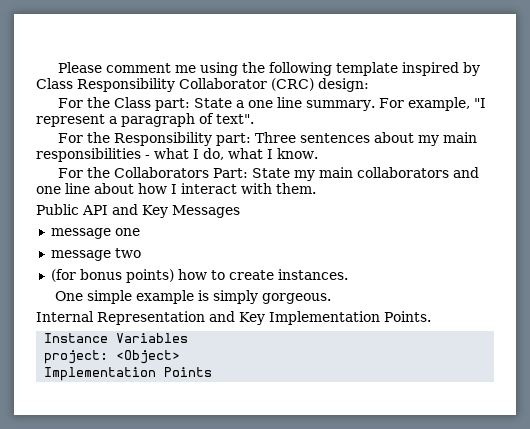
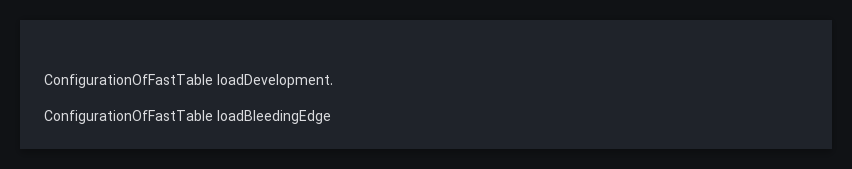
[57,62,480,76] [36,78,369,92] [57,97,486,111] [36,113,254,127] [57,132,477,146] [36,148,318,162] [57,167,479,181] [36,183,316,194] [36,204,240,218] [50,228,140,239] [50,248,141,261] [50,269,348,283] [54,290,331,304] [36,311,431,325] [44,333,189,343] [44,350,181,364] [44,367,213,381] Please comment me using the following template inspired by Class Responsibility Collaborator (CRC) design: // For the Class part: State a one line summary. For example, "I represent a paragraph of text". // For the Responsibility part: Three sentences about my main responsibilities - what I do, what I know. // For the Collaborators Part: State my main collaborators and one line about how I interact with them. // Public API and Key Messages // message one // message two // (for bonus points) how to create instances. // One simple example is simply gorgeous. // Internal Representation and Key Implementation Points. // Instance Variables // project: <Object> // Implementation Points -> [44,74,333,88] [44,110,331,124] ConfigurationOfFastTable loadDevelopment. // ConfigurationOfFastTable loadBleedingEdge

